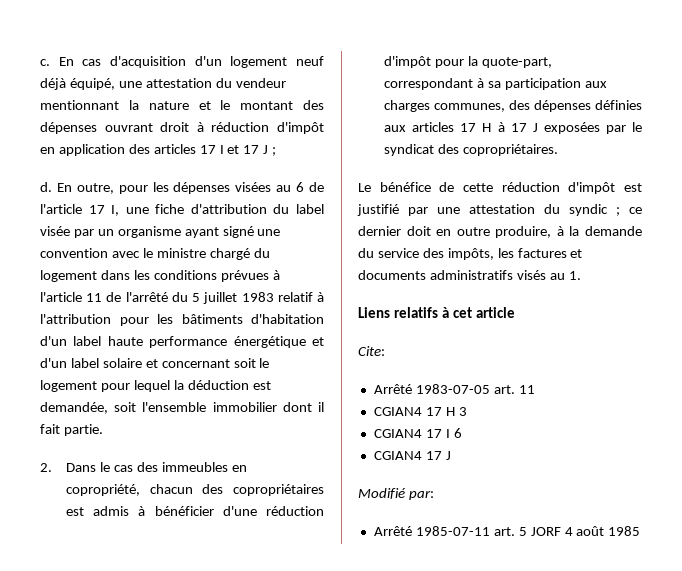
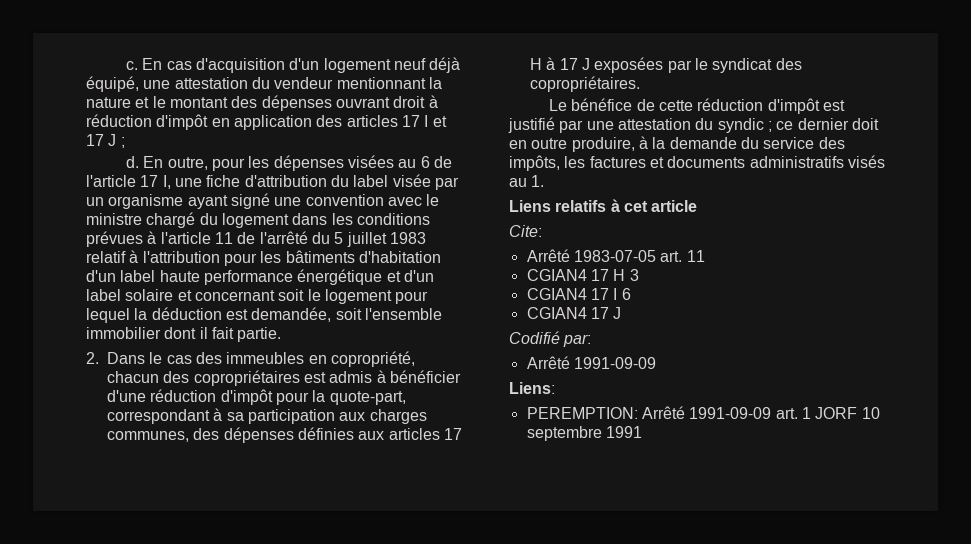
[358,488,406,499] Modifié -> [509,331,560,344] Codifié
[415,526,641,536] 1985-07-11 art. 5 JORF 4 août 1985 -> [573,357,656,369] [509,382,555,394] [526,406,880,419] [526,426,642,441] 1991-09-09 // Liens: // PEREMPTION: Arrêté 1991-09-09 art. 1 JORF 10 septembre 1991

